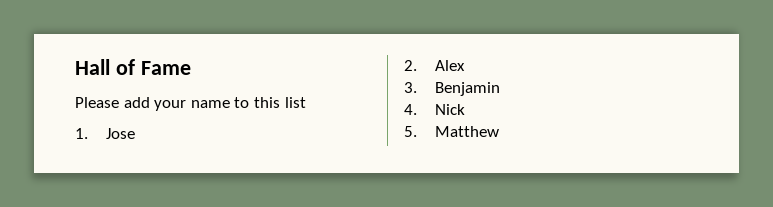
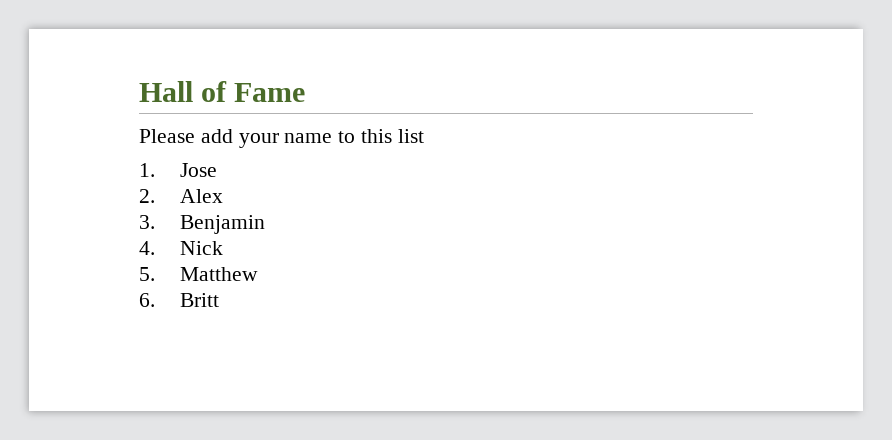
(499, 131) none -> [139,293,219,307] // 6. Britt

